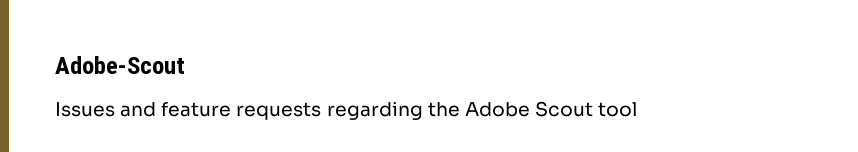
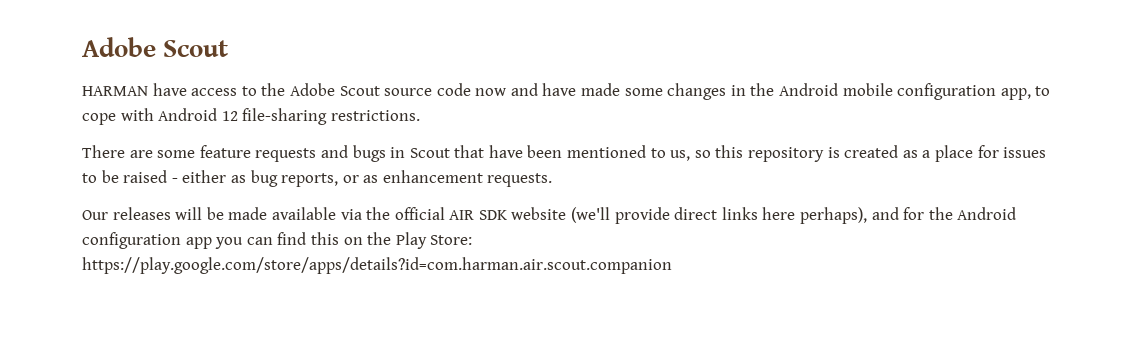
[55,56,185,74] [55,101,638,120] Adobe-Scout // Issues and feature requests regarding the Adobe Scout tool -> [82,37,229,57] [82,83,1051,100] [82,108,420,125] [82,145,1047,162] [82,170,553,187] [82,207,1017,224] [82,232,473,249] [82,257,672,274] Adobe Scout // HARMAN have access to the Adobe Scout source code now and have made some changes in the Android mobile configuration app, to cope with Android 12 file-sharing restrictions. // There are some feature requests and bugs in Scout that have been mentioned to us, so this repository is created as a place for issues to be raised - either as bug reports, or as enhancement requests. // Our releases will be made available via the official AIR SDK website (we'll provide direct links here perhaps), and for the Android configuration app you can find this on the Play Store: https://play.google.com/store/apps/details?id=com.harman.air.scout.companion

